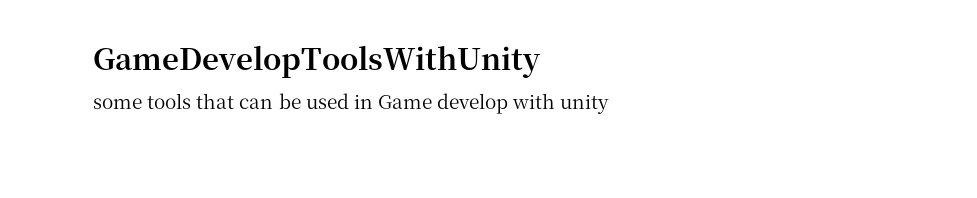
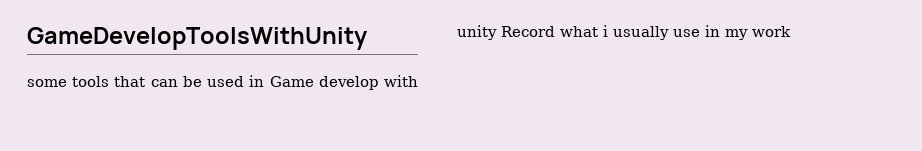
(610, 104) none -> [501,25,791,40] Record what i usually use in my work

